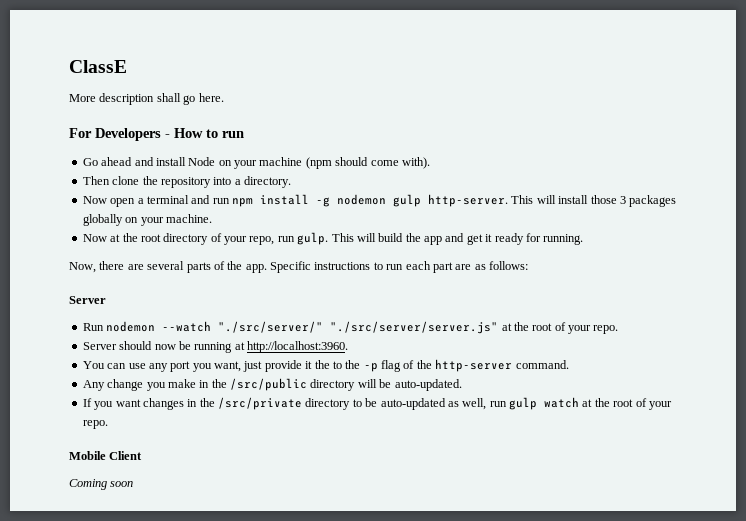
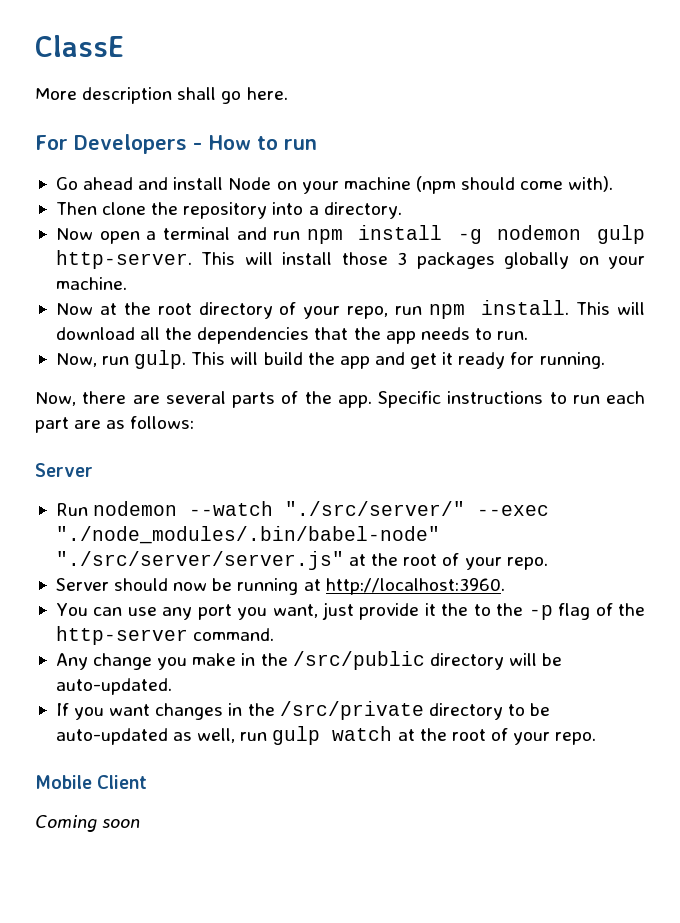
(295, 239) none -> [429,300,645,319] [55,327,529,344] [55,353,130,367] npm install. This will download all the dependencies that the app needs to run. // Now, run
(324, 327) none -> [477,505,550,516] [55,526,440,544] --exec "./node_modules/.bin/babel-node"

